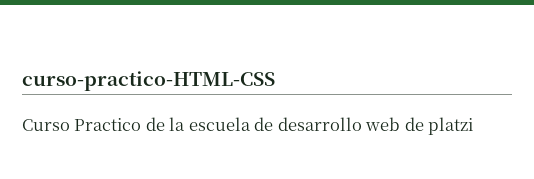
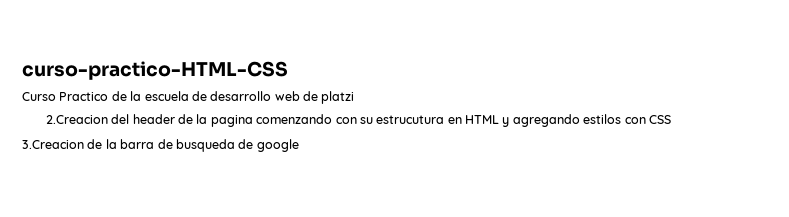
(474, 126) none -> [45,114,671,127] [22,139,299,152] // 2.Creacion del header de la pagina comenzando con su estrucutura en HTML y agregando estilos con CSS // 3.Creacion de la barra de busqueda de google

